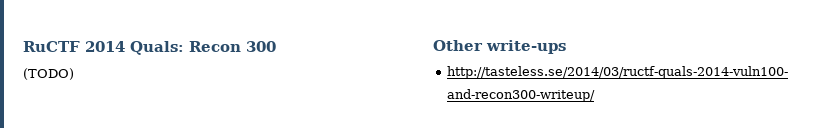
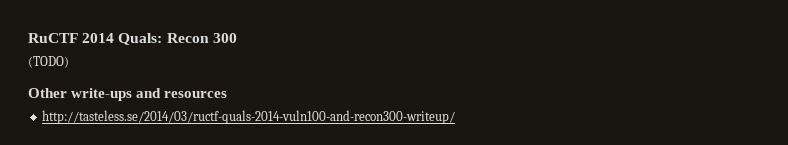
(566, 47) none -> [136,88,228,98] and resources

